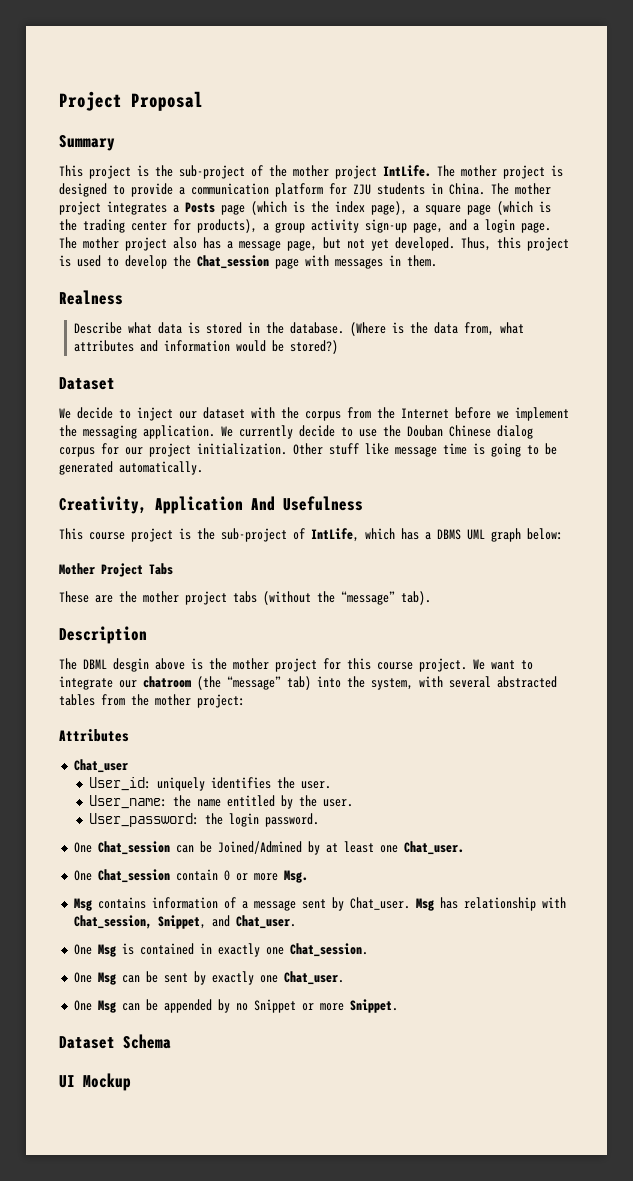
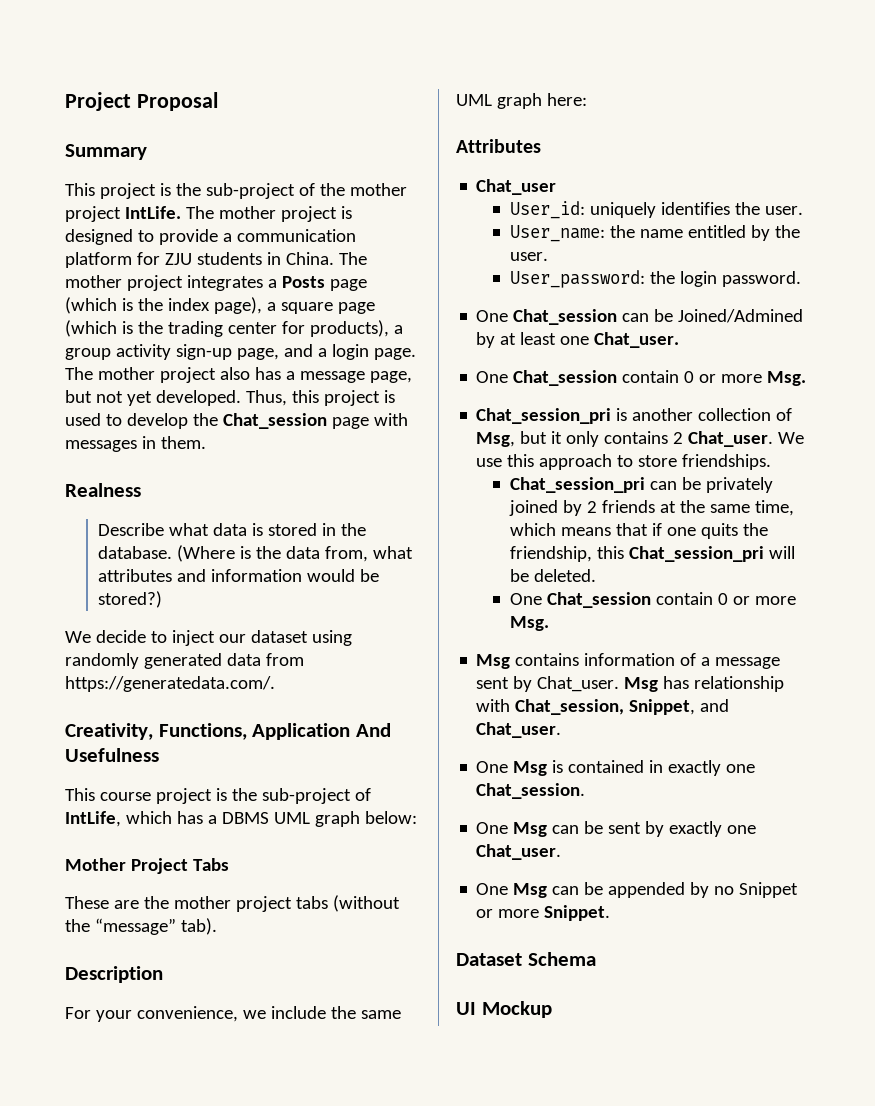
[59,377,115,390] // Dataset -> (163, 599) none
[251,407,569,421] [59,425,533,439] [59,443,557,457] [59,461,203,475] with the corpus from the Internet before we implement the messaging application. We currently decide to use the Douban Chinese dialog corpus for our project initialization. Other stuff like message time is going to be generated automatically. -> [311,630,352,646] [65,653,304,669] [65,676,275,692] using randomly generated data from https://generatedata.com/.
(147, 505) none -> [158,723,247,740] Functions,
[59,658,533,672] [59,676,557,690] [59,694,245,708] The DBML desgin above is the mother project for this course project. We want to integrate our chatroom (the “message” tab) into the system, with several abstracted tables from the mother project: -> [65,1006,401,1022] [456,93,587,109] For your convenience, we include the same UML graph here:
(308, 876) none -> [476,408,793,424] [476,431,805,447] [476,454,772,470] [509,477,773,493] [508,500,794,516] [509,523,768,539] [509,546,795,562] [509,569,596,582] [509,592,796,608] [509,616,549,631] // Chat_session_pri is another collection of Msg, but it only contains 2 Chat_user. We use this approach to store friendships. // Chat_session_pri can be privately joined by 2 friends at the same time, which means that if one quits the friendship, this Chat_session_pri will be deleted. // One Chat_session contain 0 or more Msg.

